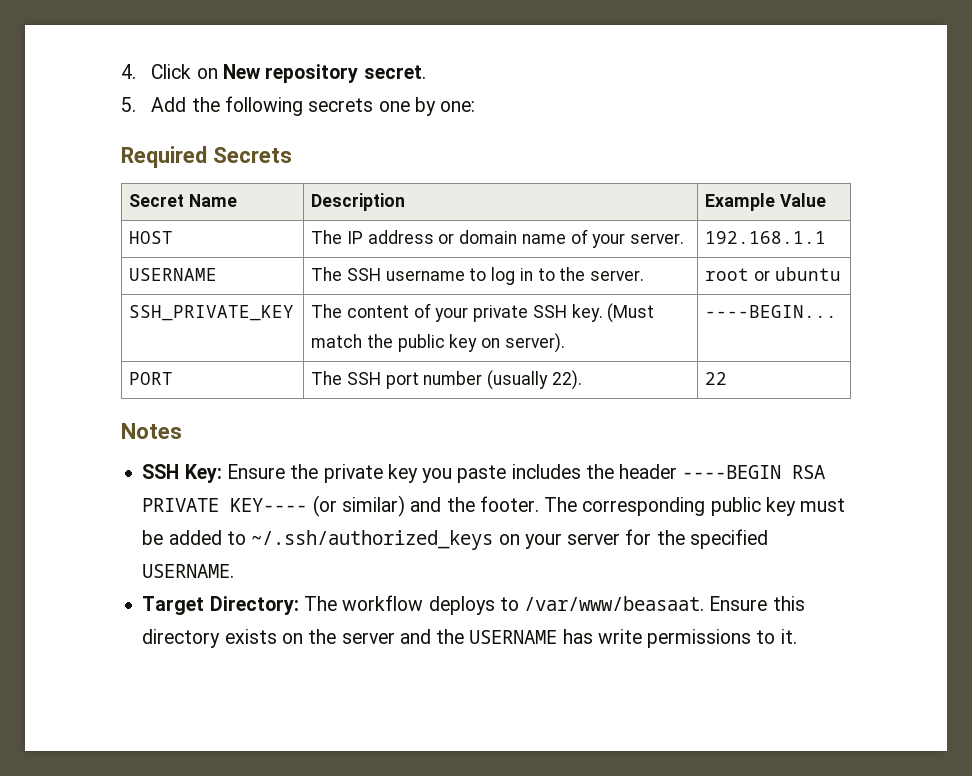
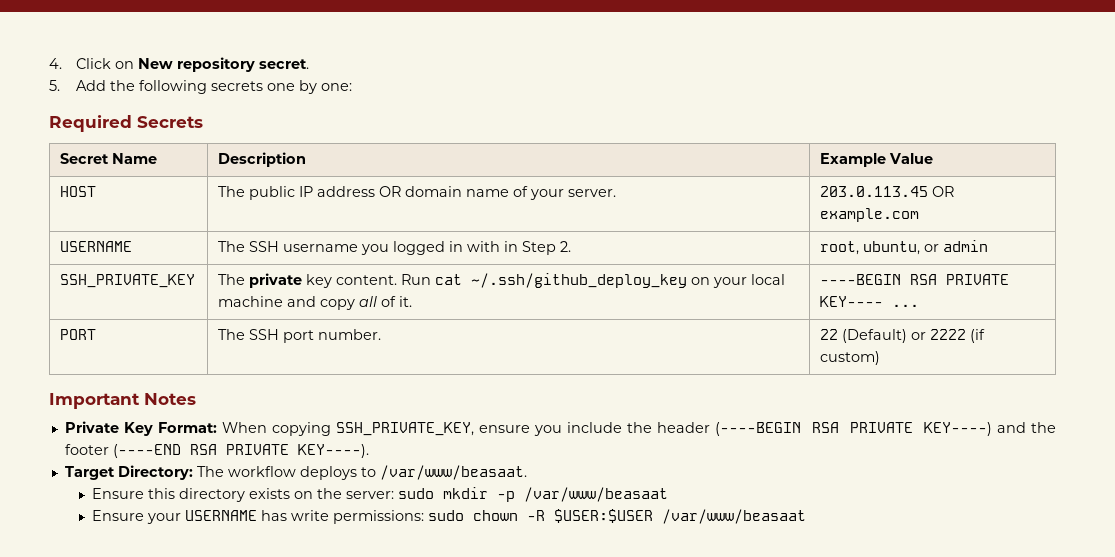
(343, 237) none -> [249,186,296,200] public
[438,233,455,244] or -> [379,186,402,197] OR
[705,231,827,244] 192.168.1.1 -> [820,186,955,197] [820,208,920,222] 203.0.113.45 OR example.com
[469,267,645,285] [705,267,841,281] [129,305,295,321] [311,303,655,323] [311,333,565,353] [705,305,838,318] [129,372,174,385] [311,370,582,390] [705,372,728,385] [121,423,182,439] [142,464,581,483] to log in to the server. | root or ubuntu // SSH_PRIVATE_KEY | The content of your private SSH key. (Must match the public key on server). | ----BEGIN... // PORT | The SSH port number (usually 22). | 22 // Notes // SSH Key: Ensure the private key you paste includes -> [361,241,572,255] [820,240,989,255] [60,274,196,288] [218,273,786,288] [218,296,413,310] [820,274,1010,285] [820,296,920,307] [60,329,97,340] [218,329,382,343] [820,329,986,343] [820,351,881,365] [49,393,196,409] [64,421,622,436] you logged in with in Step 2. | root, ubuntu, or admin // SSH_PRIVATE_KEY | The private key content. Run cat ~/.ssh/github_deploy_key on your local machine and copy all of it. | ----BEGIN RSA PRIVATE KEY---- ... // PORT | The SSH port number. | 22 (Default) or 2222 (if custom) // Important Notes // Private Key Format: When copying SSH_PRIVATE_KEY, ensure you include
[682,465,827,479] [142,495,846,517] [142,529,768,550] [142,564,235,578] ----BEGIN RSA PRIVATE KEY---- (or similar) and the footer. The corresponding public key must be added to ~/.ssh/authorized_keys on your server for the specified USERNAME. -> [714,422,1056,436] [64,444,369,458] (----BEGIN RSA PRIVATE KEY----) and the footer (----END RSA PRIVATE KEY----).
(705, 603) none -> (527, 472) //
[341,629,797,648] server and the USERNAME has write permissions to it. -> [345,487,668,502] [91,509,806,524] server: sudo mkdir -p /var/www/beasaat // Ensure your USERNAME has write permissions: sudo chown -R $USER:$USER /var/www/beasaat

